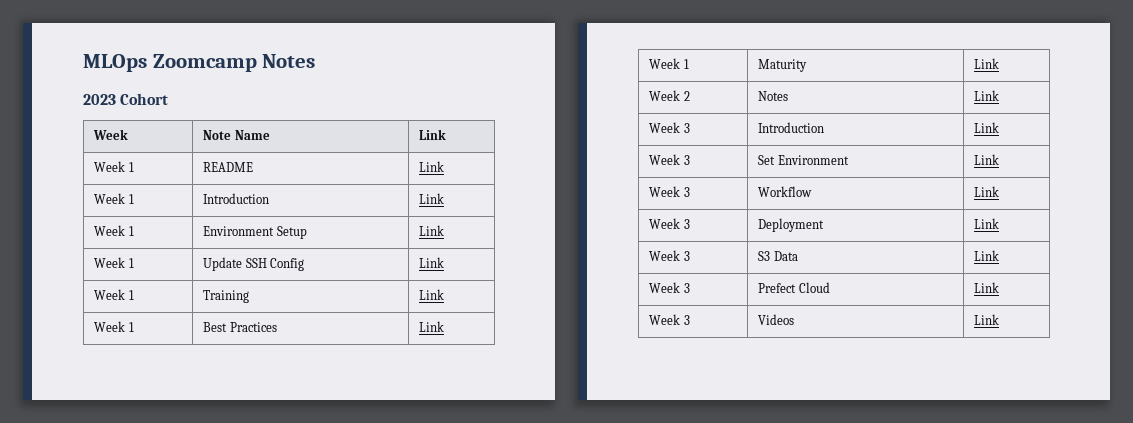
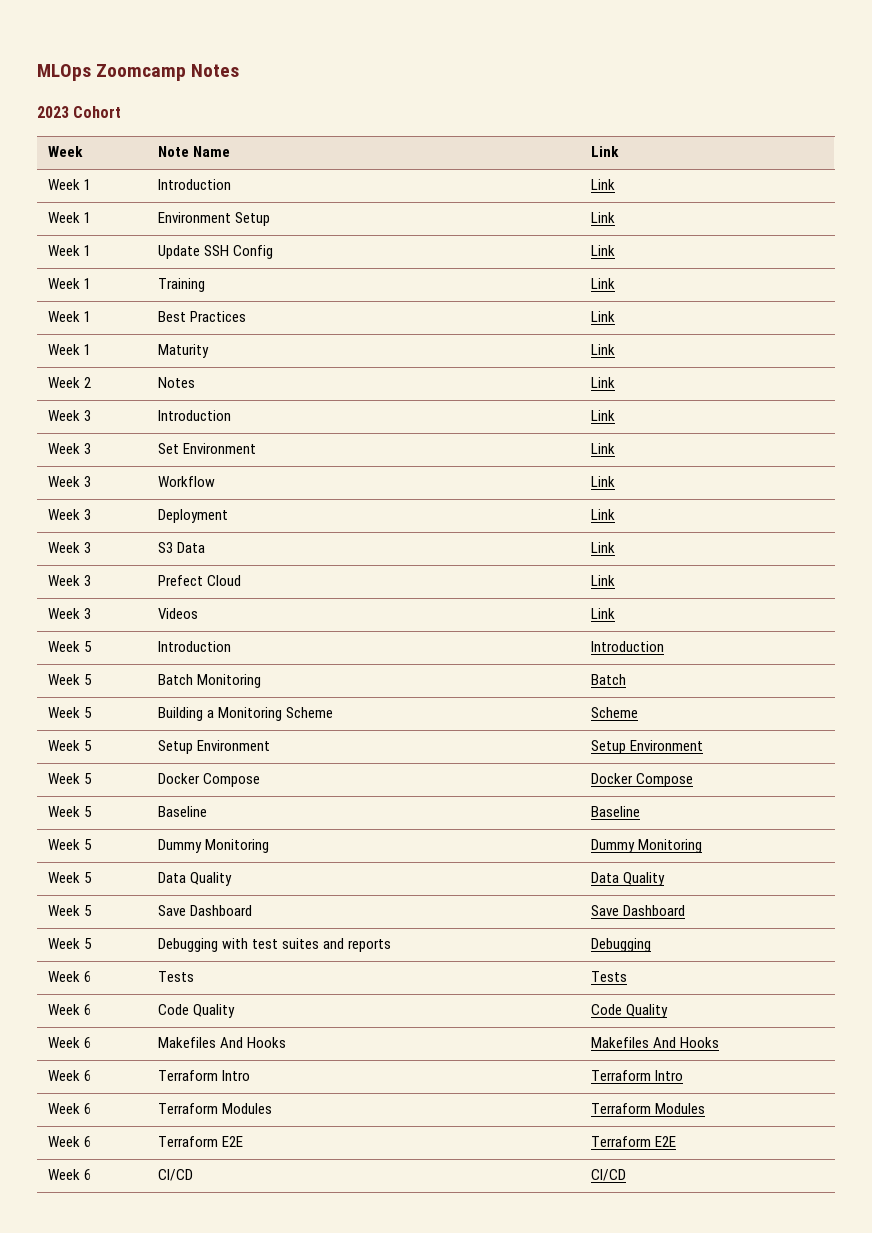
[94,161,134,172] [203,162,254,172] [419,161,445,172] // Week 1 | README | Link -> (619, 151) none
(1000, 319) none -> [47,641,93,652] [157,641,231,652] [590,641,664,652] [47,674,93,685] [157,674,262,688] [590,674,626,685] [47,707,93,718] [157,707,334,721] [590,707,638,718] [47,740,93,751] [157,740,271,754] [590,740,704,754] [47,773,93,784] [157,773,261,787] [590,773,694,787] [47,806,93,817] [157,806,207,817] [590,806,640,817] [47,839,93,850] [157,839,270,853] [590,839,703,853] [47,872,93,883] [157,872,233,886] [590,872,666,886] [47,905,93,916] [157,905,253,916] [590,905,686,916] [47,938,93,949] [157,938,392,952] [590,938,651,952] [47,971,92,982] [157,971,194,982] [590,971,627,982] [47,1004,92,1015] [157,1004,236,1018] [590,1004,669,1018] [47,1037,92,1048] [157,1037,287,1048] [590,1037,720,1048] [47,1070,92,1081] [157,1070,251,1081] [590,1070,684,1081] [47,1103,92,1114] [157,1103,273,1114] [590,1103,706,1114] [47,1136,92,1147] [157,1136,244,1147] [590,1136,677,1147] [47,1169,92,1180] [157,1169,193,1181] [590,1169,626,1181] // Week 5 | Introduction | Introduction // Week 5 | Batch Monitoring | Batch // Week 5 | Building a Monitoring Scheme | Scheme // Week 5 | Setup Environment | Setup Environment // Week 5 | Docker Compose | Docker Compose // Week 5 | Baseline | Baseline // Week 5 | Dummy Monitoring | Dummy Monitoring // Week 5 | Data Quality | Data Quality // Week 5 | Save Dashboard | Save Dashboard // Week 5 | Debugging with test suites and reports | Debugging // Week 6 | Tests | Tests // Week 6 | Code Quality | Code Quality // Week 6 | Makefiles And Hooks | Makefiles And Hooks // Week 6 | Terraform Intro | Terraform Intro // Week 6 | Terraform Modules | Terraform Modules // Week 6 | Terraform E2E | Terraform E2E // Week 6 | CI/CD | CI/CD

